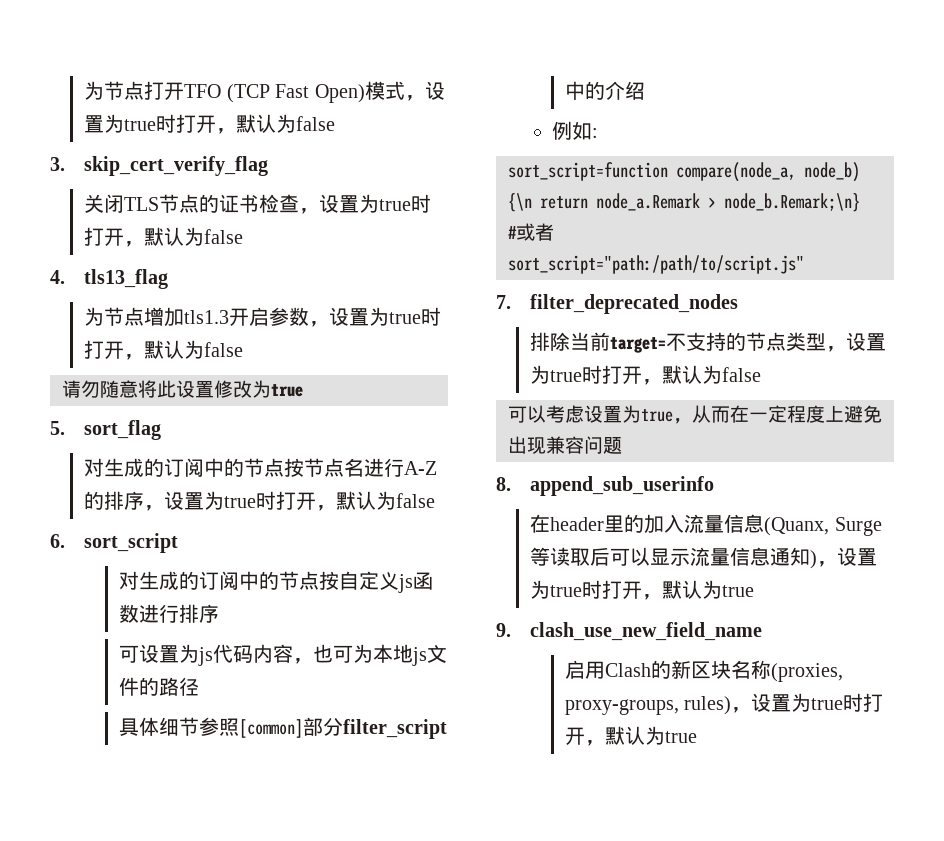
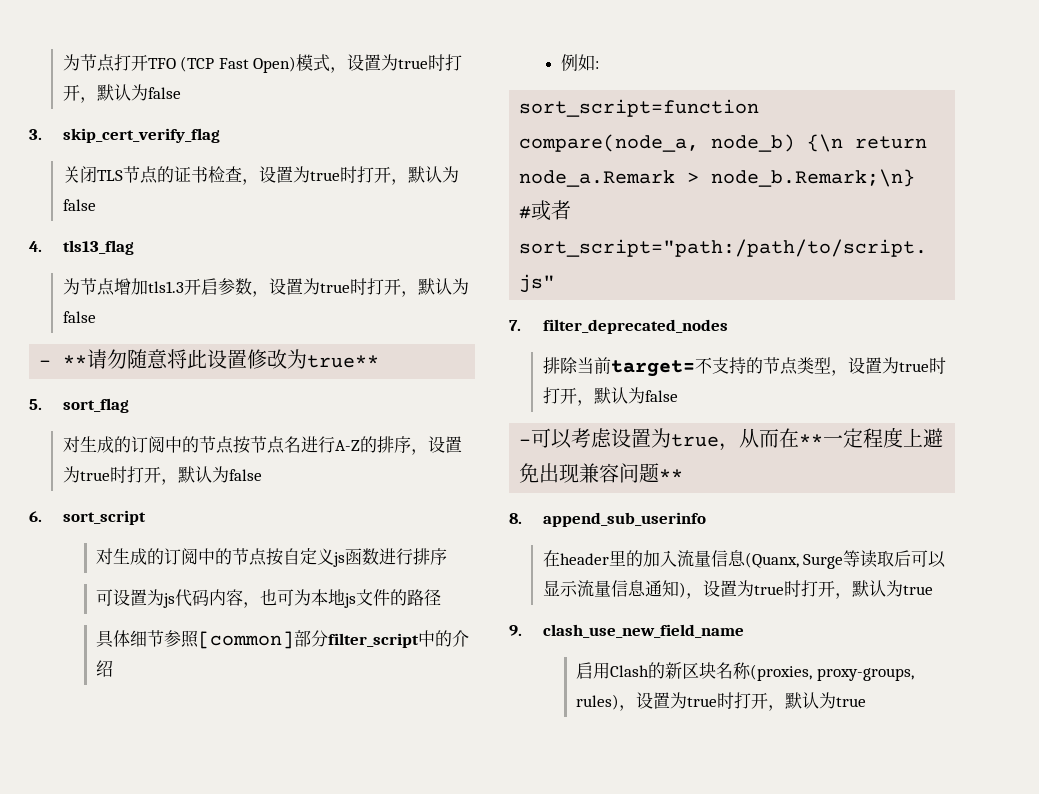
(244, 349) none -> [39,355,88,367] - **
[271,384,303,397] true -> [307,355,380,368] true**
(762, 374) none -> [519,439,532,446] -
(749, 414) none -> [799,434,824,446] **
(622, 445) none -> [659,469,684,481] **

